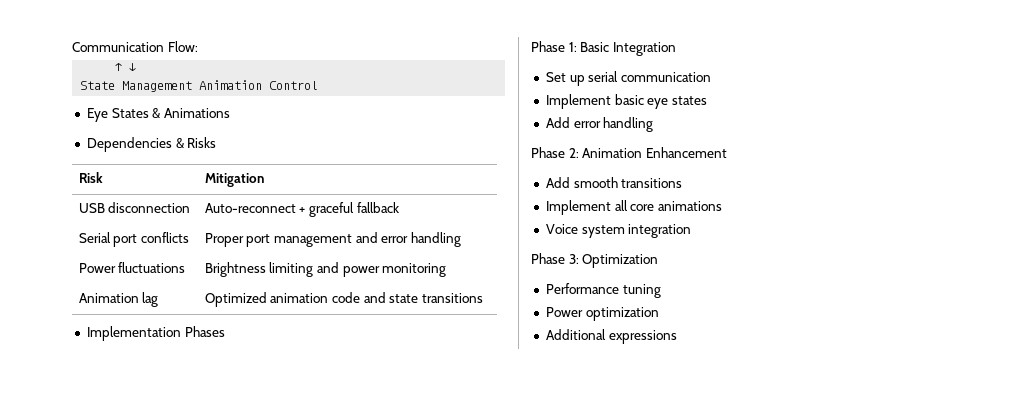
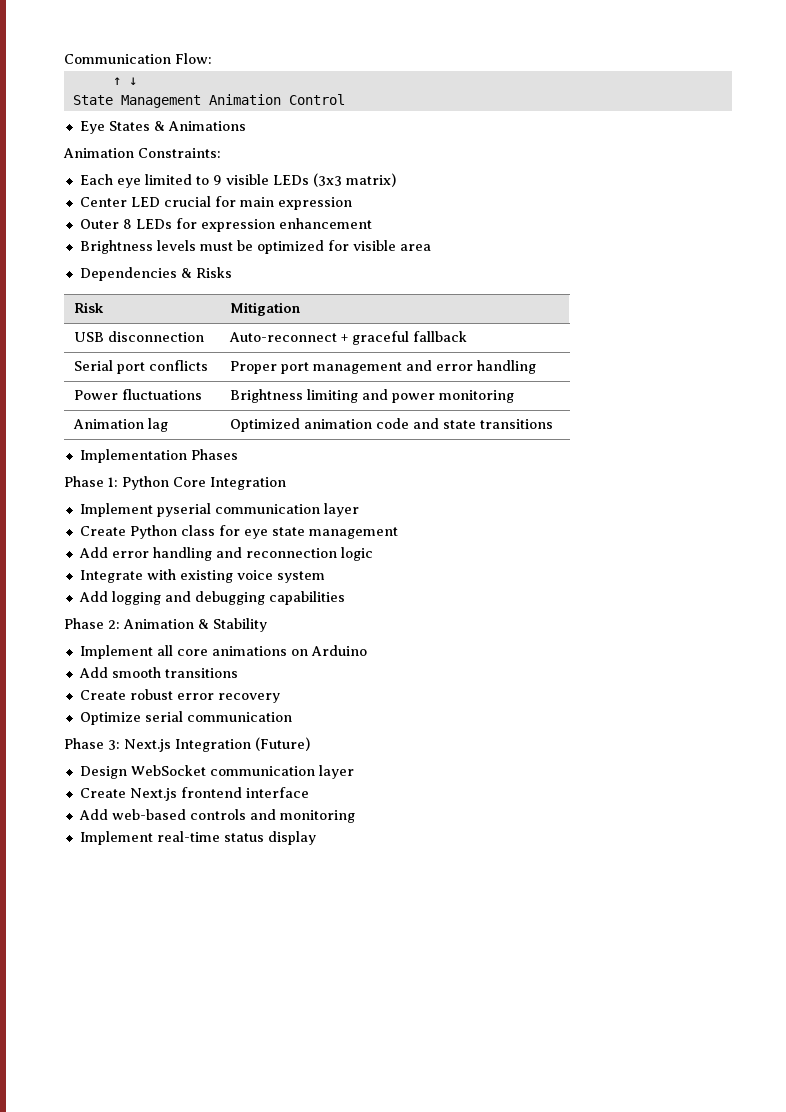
(230, 113) none -> [63,148,221,158] [79,173,396,188] [79,196,352,210] [79,218,372,232] [79,240,431,254] // Animation Constraints: // Each eye limited to 9 visible LEDs (3x3 matrix) // Center LED crucial for main expression // Outer 8 LEDs for expression enhancement // Brightness levels must be optimized for visible area
[580,42,610,52] Basic -> [122,476,206,490] Python Core
[545,71,711,86] [545,94,707,109] [545,117,654,132] [531,147,727,158] [545,177,683,188] [545,200,722,215] [545,224,692,238] [531,253,659,268] [545,283,661,298] [545,307,659,321] [545,329,677,344] Set up serial communication // Implement basic eye states // Add error handling // Phase 2: Animation Enhancement // Add smooth transitions // Implement all core animations // Voice system integration // Phase 3: Optimization // Performance tuning // Power optimization // Additional expressions -> [79,503,359,517] [79,525,398,539] [78,547,373,561] [79,569,325,583] [78,591,345,605] [64,618,267,632] [79,645,367,659] [78,667,238,678] [79,689,280,703] [79,711,292,725] [64,737,310,752] [79,765,354,779] [79,787,309,801] [78,809,355,823] [79,831,316,845] Implement pyserial communication layer // Create Python class for eye state management // Add error handling and reconnection logic // Integrate with existing voice system // Add logging and debugging capabilities // Phase 2: Animation & Stability // Implement all core animations on Arduino // Add smooth transitions // Create robust error recovery // Optimize serial communication // Phase 3: Next.js Integration (Future) // Design WebSocket communication layer // Create Next.js frontend interface // Add web-based controls and monitoring // Implement real-time status display

